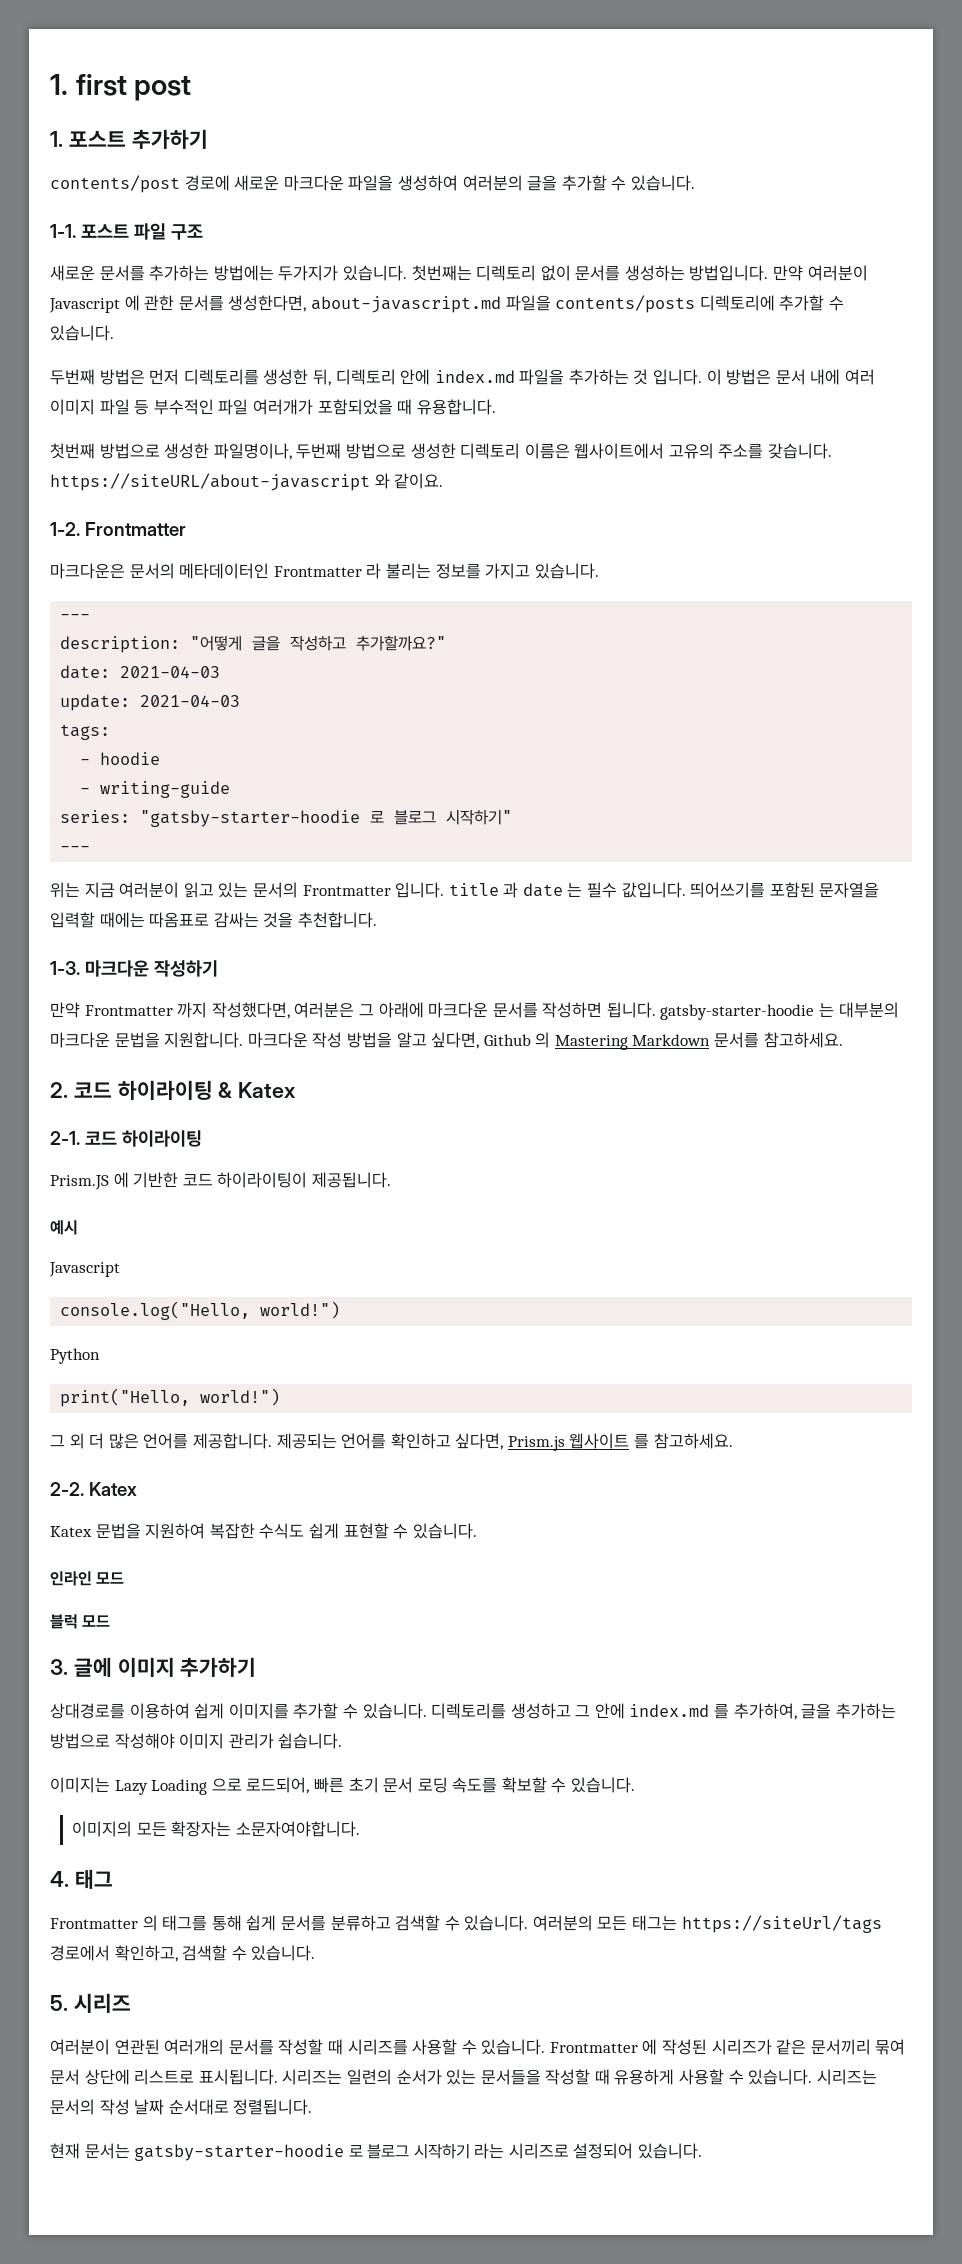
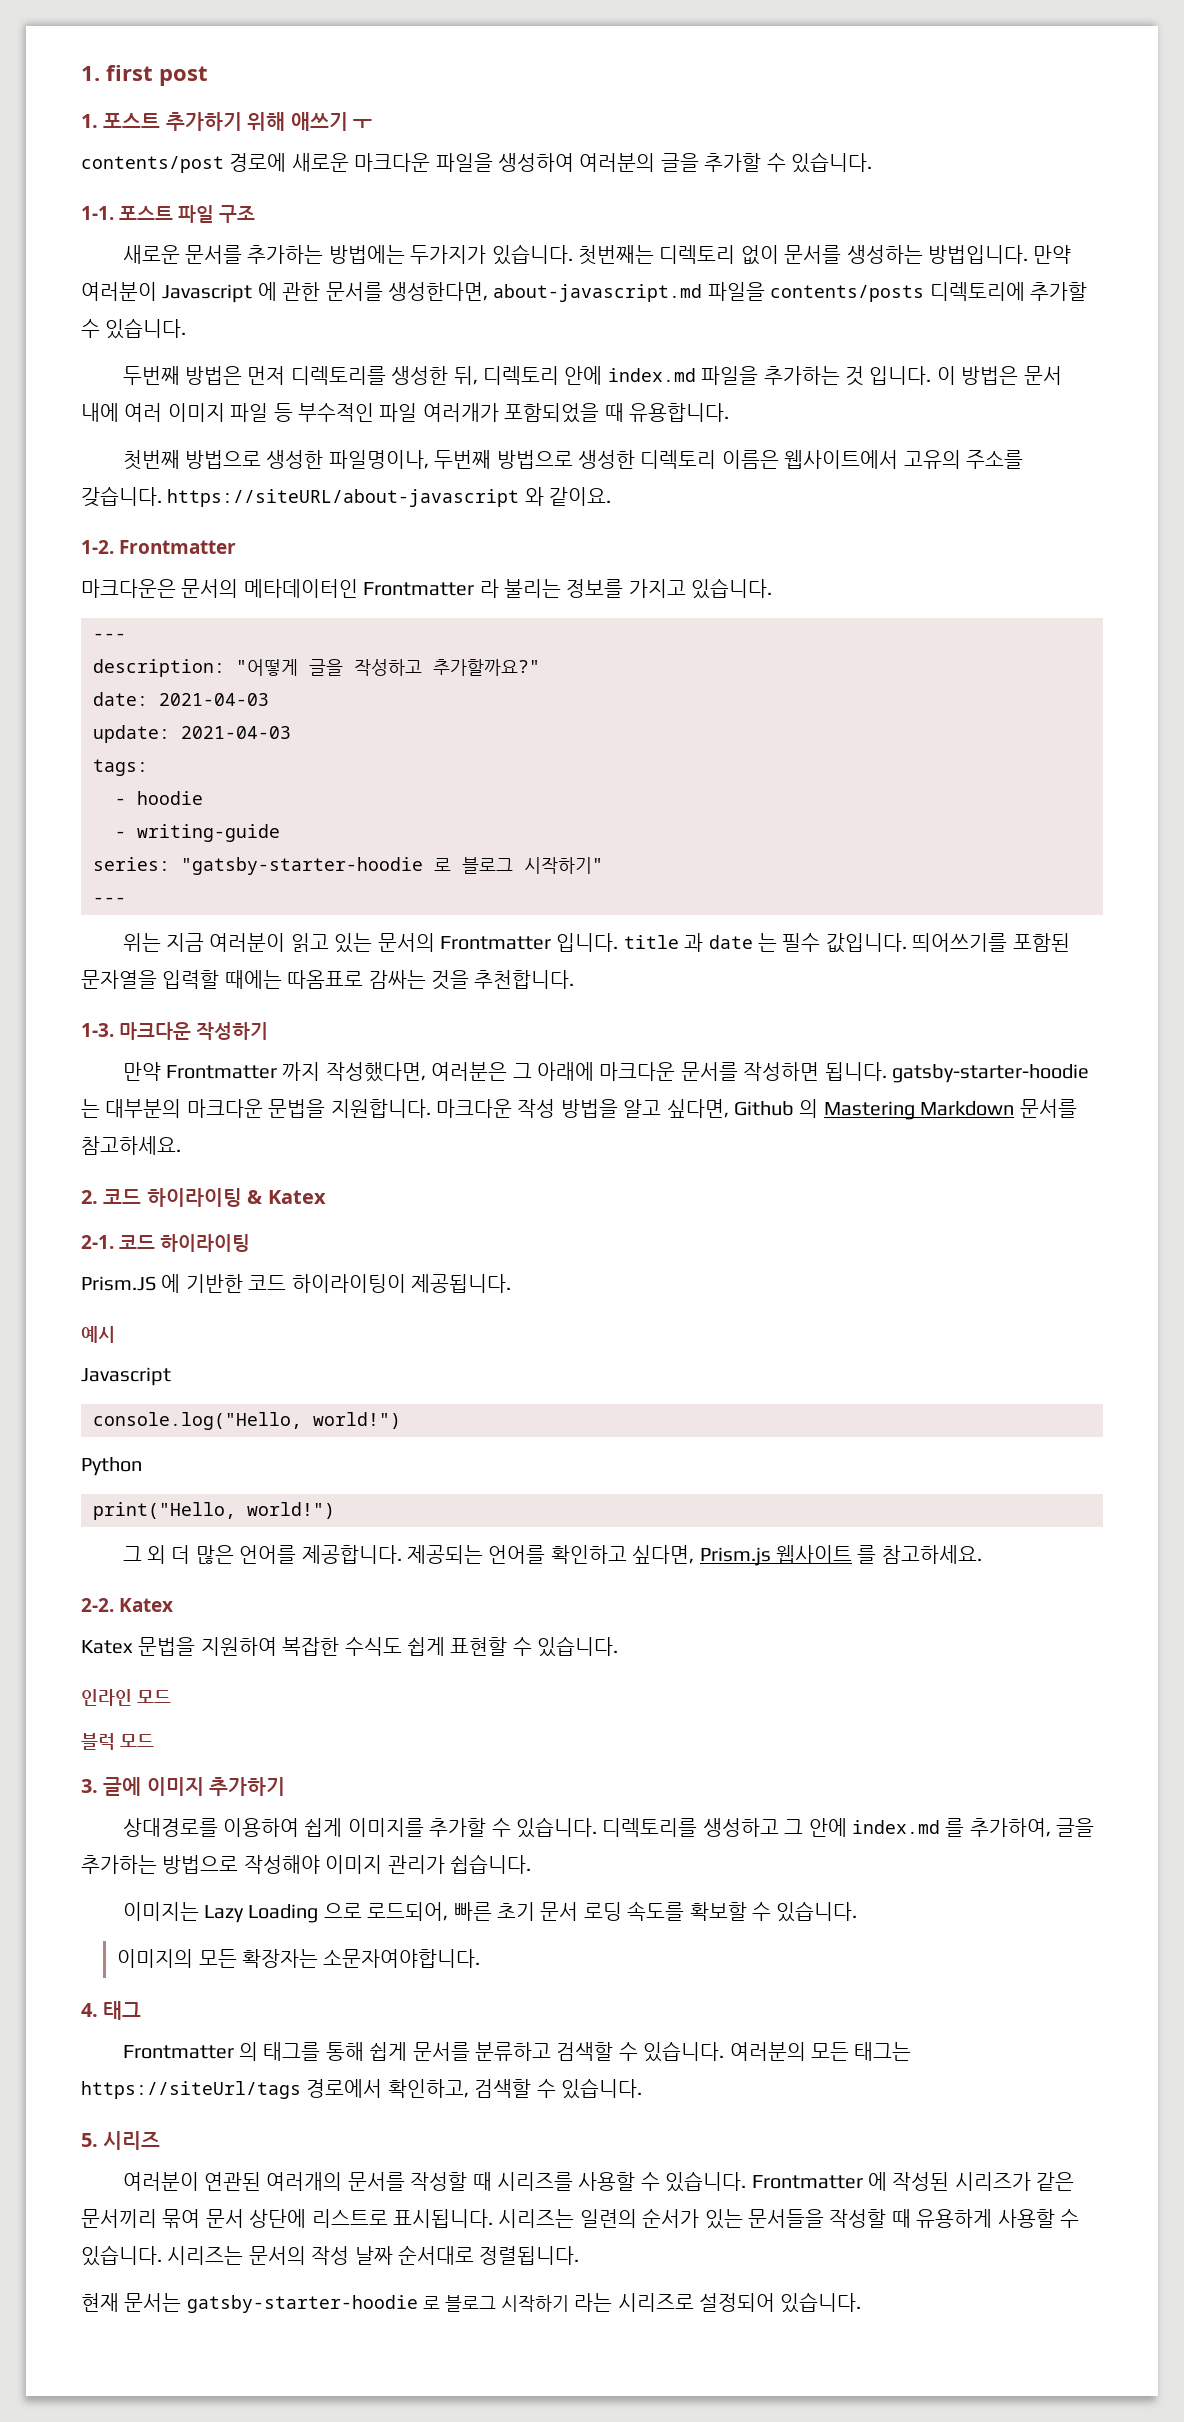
(208, 139) none -> [247,112,372,131] 위해 애쓰기 ㅜ

